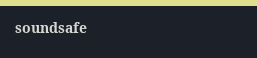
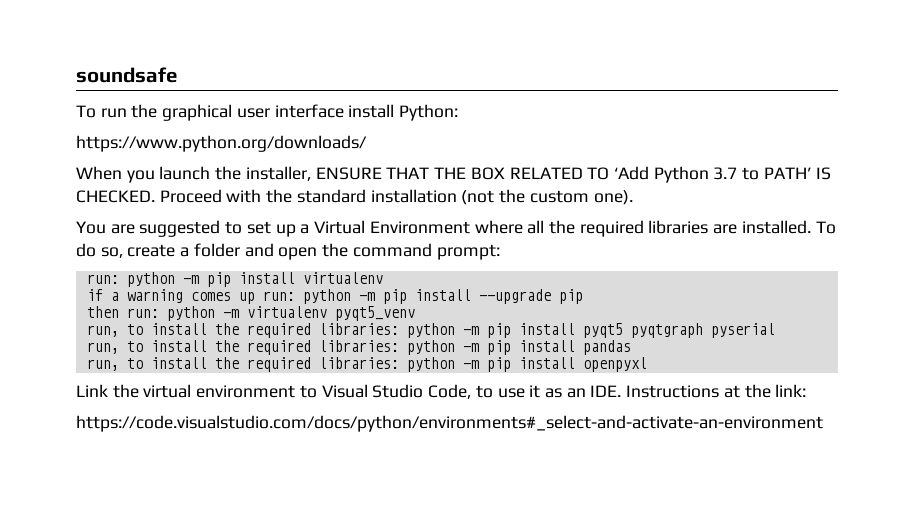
(87, 27) none -> [76,104,459,121] [76,135,367,152] [76,166,831,183] [76,189,633,205] [76,220,836,237] [76,243,500,260] [86,272,383,287] [86,289,583,304] [86,306,415,321] [86,323,775,338] [86,340,631,355] [86,357,647,372] [76,384,807,399] [76,415,823,432] // To run the graphical user interface install Python: // https://www.python.org/downloads/ // When you launch the installer, ENSURE THAT THE BOX RELATED TO ‘Add Python 3.7 to PATH’ IS CHECKED. Proceed with the standard installation (not the custom one). // You are suggested to set up a Virtual Environment where all the required libraries are installed. To do so, create a folder and open the command prompt: // run: python -m pip install virtualenv // if a warning comes up run: python -m pip install --upgrade pip // then run: python -m virtualenv pyqt5_venv // run, to install the required libraries: python -m pip install pyqt5 pyqtgraph pyserial // run, to install the required libraries: python -m pip install pandas // run, to install the required libraries: python -m pip install openpyxl // Link the virtual environment to Visual Studio Code, to use it as an IDE. Instructions at the link: // https://code.visualstudio.com/docs/python/environments#_select-and-activate-an-environment

